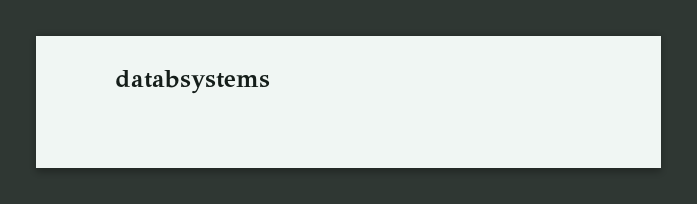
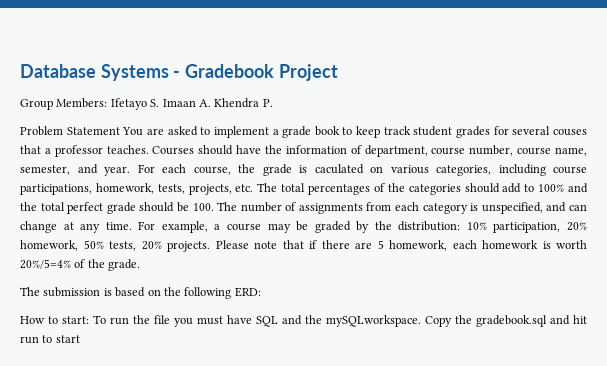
[115,70,270,94] databsystems -> [20,64,338,81] [20,98,273,110] [20,126,587,138] [20,145,587,157] [20,164,587,176] [20,183,589,195] [20,202,587,214] [20,221,587,233] [20,240,587,252] [20,259,141,271] [20,287,261,299] [20,315,587,327] [20,335,80,344] Database Systems - Gradebook Project // Group Members: Ifetayo S. Imaan A. Khendra P. // Problem Statement You are asked to implement a grade book to keep track student grades for several couses that a professor teaches. Courses should have the information of department, course number, course name, semester, and year. For each course, the grade is caculated on various categories, including course participations, homework, tests, projects, etc. The total percentages of the categories should add to 100% and the total perfect grade should be 100. The number of assignments from each category is unspecified, and can change at any time. For example, a course may be graded by the distribution: 10% participation, 20% homework, 50% tests, 20% projects. Please note that if there are 5 homework, each homework is worth 20%/5=4% of the grade. // The submission is based on the following ERD: // How to start: To run the file you must have SQL and the mySQLworkspace. Copy the gradebook.sql and hit run to start

